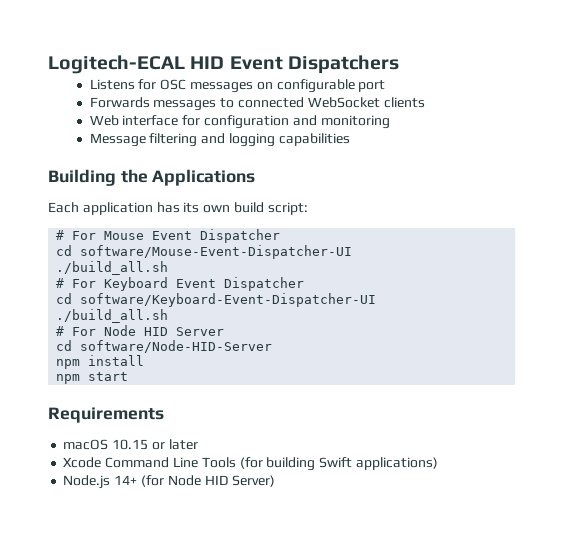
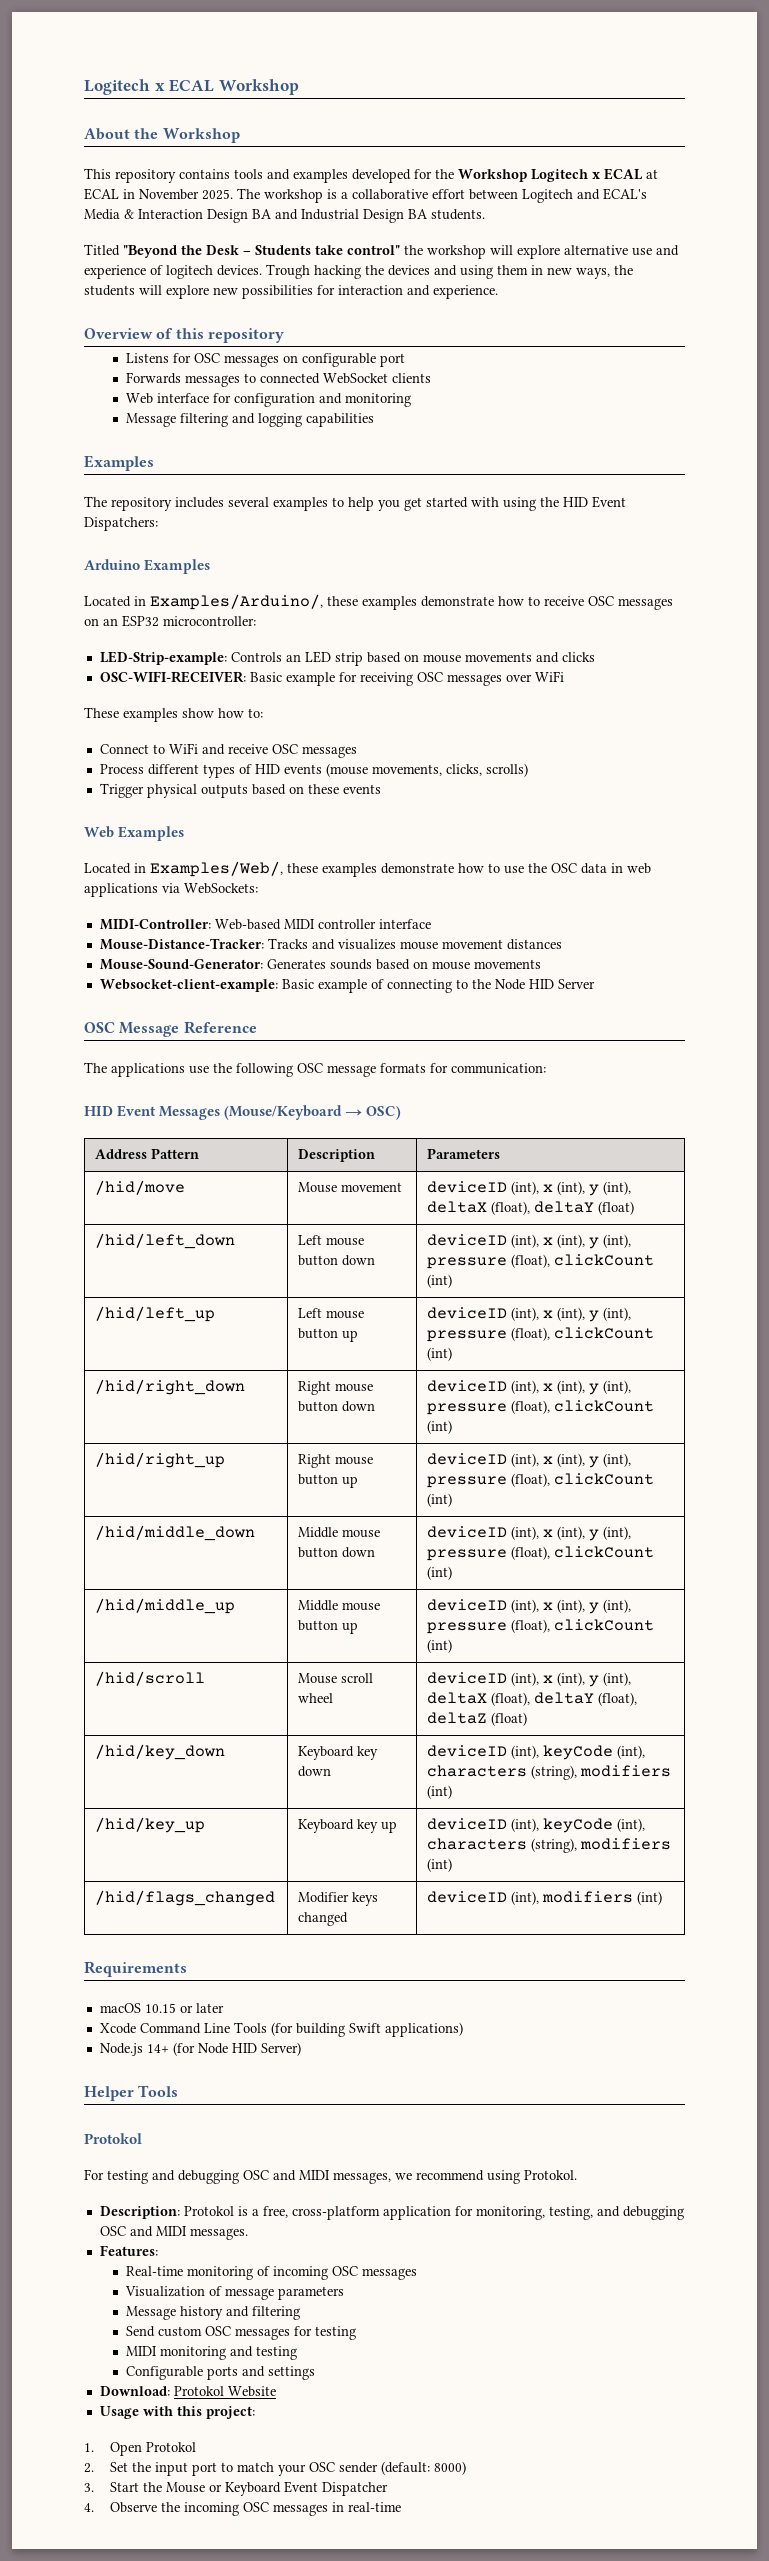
[48,55,399,74] Logitech-ECAL HID Event Dispatchers -> [84,79,299,95] [84,128,240,143] [84,168,658,183] [84,188,647,203] [84,209,485,223] [84,244,679,259] [84,264,633,279] [84,285,498,299] [84,328,284,343] Logitech x ECAL Workshop // About the Workshop // This repository contains tools and examples developed for the Workshop Logitech x ECAL at ECAL in November 2025. The workshop is a collaborative effort between Logitech and ECAL's Media & Interaction Design BA and Industrial Design BA students. // Titled "Beyond the Desk – Students take control" the workshop will explore alternative use and experience of logitech devices. Trough hacking the devices and using them in new ways, the students will explore new possibilities for interaction and experience. // Overview of this repository
[48,169,256,186] [48,202,308,215] [56,229,281,243] [56,245,353,259] [56,261,169,275] [56,277,305,291] [56,293,377,307] [56,309,169,323] [56,325,225,336] [56,340,273,353] [56,355,145,369] [56,372,129,384] Building the Applications // Each application has its own build script: // # For Mouse Event Dispatcher // cd software/Mouse-Event-Dispatcher-UI // ./build_all.sh // # For Keyboard Event Dispatcher // cd software/Keyboard-Event-Dispatcher-UI // ./build_all.sh // # For Node HID Server // cd software/Node-HID-Server // npm install // npm start -> [84,455,154,471] [84,496,626,511] [84,517,158,531] [84,559,211,574] [84,594,673,610] [84,615,256,627] [99,651,595,666] [99,671,564,686] [84,707,263,722] [99,743,357,758] [99,763,528,778] [99,783,381,798] [84,826,185,841] [84,861,651,877] [84,883,258,897] [99,919,431,930] [99,938,562,950] [99,959,541,970] [99,979,595,993] [84,1021,257,1037] [84,1062,546,1077] [84,1105,402,1120] [95,1148,200,1159] [298,1149,376,1162] [427,1148,501,1159] [95,1180,186,1195] [298,1182,403,1193] [427,1181,632,1196] [427,1201,635,1215] [95,1233,236,1249] [298,1235,365,1246] [298,1255,376,1266] [427,1234,632,1249] [427,1254,655,1269] [427,1274,453,1288] [95,1306,216,1322] [298,1308,365,1319] [298,1328,359,1342] [427,1307,632,1322] [427,1327,655,1342] [427,1347,453,1361] [95,1379,246,1395] [298,1381,374,1395] [298,1401,376,1412] [427,1380,632,1395] [427,1400,655,1415] [427,1420,453,1434] [95,1452,226,1468] [298,1454,374,1468] [298,1474,359,1488] [427,1453,632,1468] [427,1473,655,1488] [427,1493,453,1507] [95,1525,256,1541] [298,1527,381,1538] [298,1547,376,1558] [427,1526,632,1541] [427,1546,655,1561] [427,1566,453,1580] [95,1598,236,1614] [298,1600,381,1611] [298,1620,359,1634] [427,1599,632,1614] [427,1619,655,1634] [427,1639,453,1653] [95,1671,206,1686] [298,1673,374,1684] [298,1693,334,1703] [427,1672,632,1687] [427,1692,638,1706] [427,1712,528,1726] [95,1744,226,1760] [298,1746,379,1760] [298,1766,332,1777] [427,1745,646,1760] [427,1765,672,1780] [427,1785,453,1799] [95,1817,206,1833] [298,1819,398,1833] [427,1818,646,1833] [427,1838,672,1853] [427,1858,453,1872] [95,1890,276,1906] [298,1892,379,1906] [298,1912,349,1926] [427,1891,663,1905] Examples // The repository includes several examples to help you get started with using the HID Event Dispatchers: // Arduino Examples // Located in Examples/Arduino/, these examples demonstrate how to receive OSC messages on an ESP32 microcontroller: // LED-Strip-example: Controls an LED strip based on mouse movements and clicks // OSC-WIFI-RECEIVER: Basic example for receiving OSC messages over WiFi // These examples show how to: // Connect to WiFi and receive OSC messages // Process different types of HID events (mouse movements, clicks, scrolls) // Trigger physical outputs based on these events // Web Examples // Located in Examples/Web/, these examples demonstrate how to use the OSC data in web applications via WebSockets: // MIDI-Controller: Web-based MIDI controller interface // Mouse-Distance-Tracker: Tracks and visualizes mouse movement distances // Mouse-Sound-Generator: Generates sounds based on mouse movements // Websocket-client-example: Basic example of connecting to the Node HID Server // OSC Message Reference // The applications use the following OSC message formats for communication: // HID Event Messages (Mouse/Keyboard → OSC) // Address Pattern | Description | Parameters // /hid/move | Mouse movement | deviceID (int), x (int), y (int), deltaX (float), deltaY (float) // /hid/left_down | Left mouse button down | deviceID (int), x (int), y (int), pressure (float), clickCount (int) // /hid/left_up | Left mouse button up | deviceID (int), x (int), y (int), pressure (float), clickCount (int) // /hid/right_down | Right mouse button down | deviceID (int), x (int), y (int), pressure (float), clickCount (int) // /hid/right_up | Right mouse button up | deviceID (int), x (int), y (int), pressure (float), clickCount (int) // /hid/middle_down | Middle mouse button down | deviceID (int), x (int), y (int), pressure (float), clickCount (int) // /hid/middle_up | Middle mouse button up | deviceID (int), x (int), y (int), pressure (float), clickCount (int) // /hid/scroll | Mouse scroll wheel | deviceID (int), x (int), y (int), deltaX (float), deltaY (float), deltaZ (float) // /hid/key_down | Keyboard key down | deviceID (int), keyCode (int), characters (string), modifiers (int) // /hid/key_up | Keyboard key up | deviceID (int), keyCode (int), characters (string), modifiers (int) // /hid/flags_changed | Modifier keys changed | deviceID (int), modifiers (int)
(276, 481) none -> [84,2085,179,2101] [84,2133,142,2144] [84,2169,577,2184] [99,2206,684,2220] [99,2226,248,2240] [99,2245,158,2256] [125,2266,417,2280] [124,2286,344,2300] [125,2306,300,2320] [125,2326,356,2340] [125,2346,297,2360] [125,2366,315,2380] [99,2386,276,2397] [99,2406,255,2419] [84,2442,196,2456] [84,2461,466,2476] [84,2481,388,2496] [84,2502,401,2516] // Helper Tools // Protokol // For testing and debugging OSC and MIDI messages, we recommend using Protokol. // Description: Protokol is a free, cross-platform application for monitoring, testing, and debugging OSC and MIDI messages. // Features: // Real-time monitoring of incoming OSC messages // Visualization of message parameters // Message history and filtering // Send custom OSC messages for testing // MIDI monitoring and testing // Configurable ports and settings // Download: Protokol Website // Usage with this project: // 1. Open Protokol // 2. Set the input port to match your OSC sender (default: 8000) // 3. Start the Mouse or Keyboard Event Dispatcher // 4. Observe the incoming OSC messages in real-time

